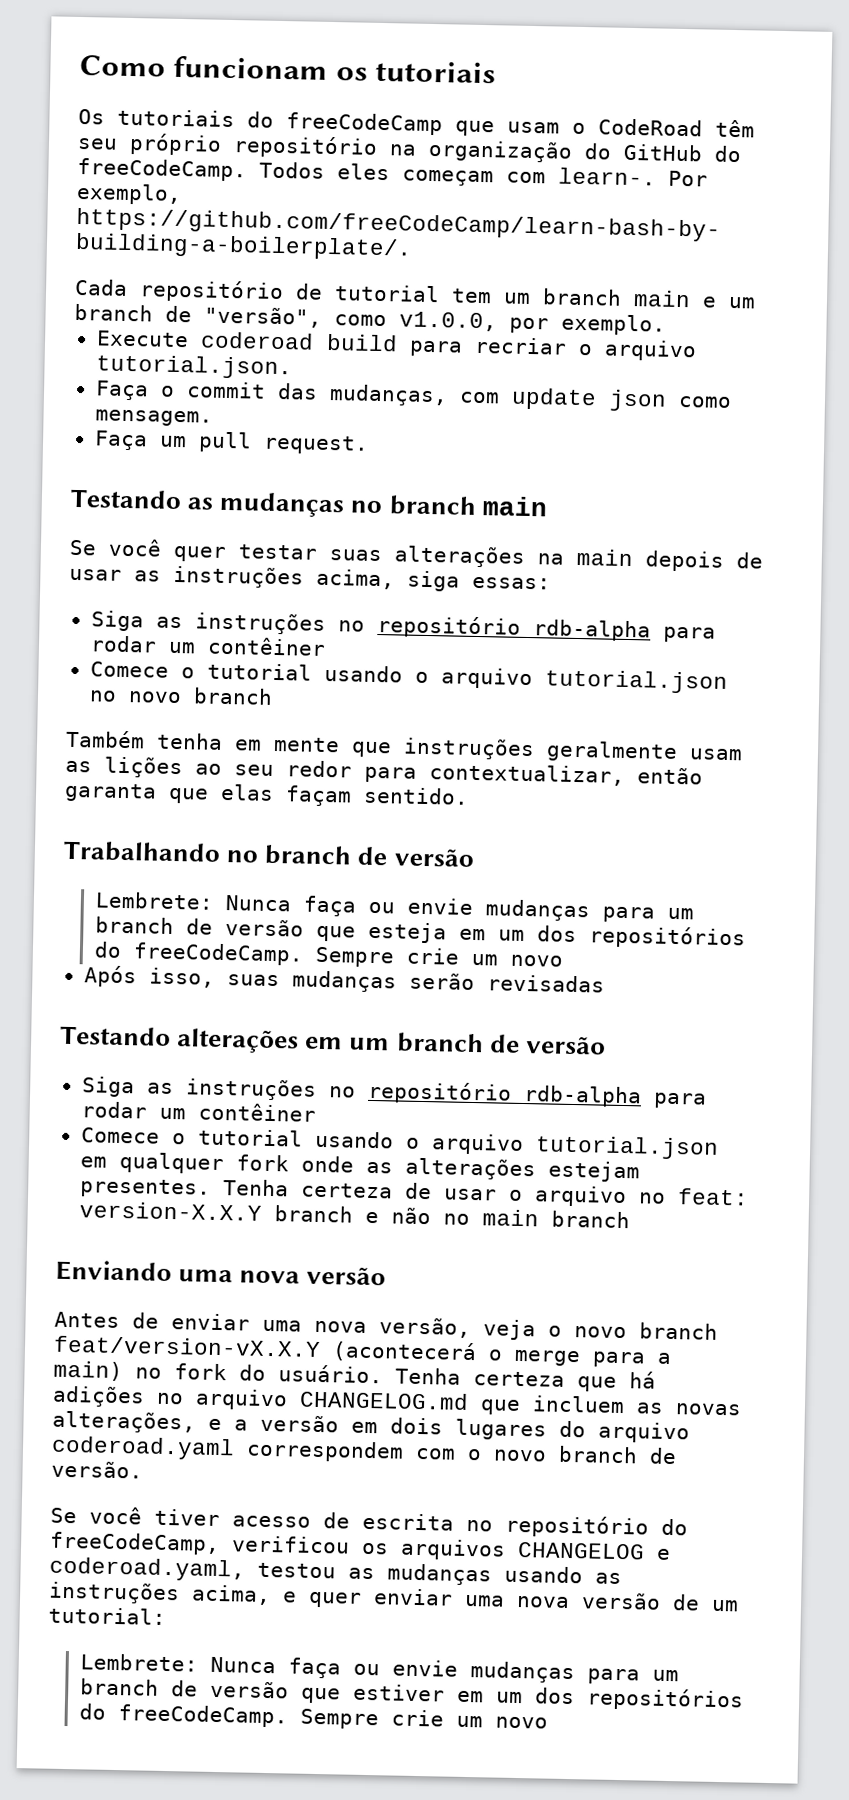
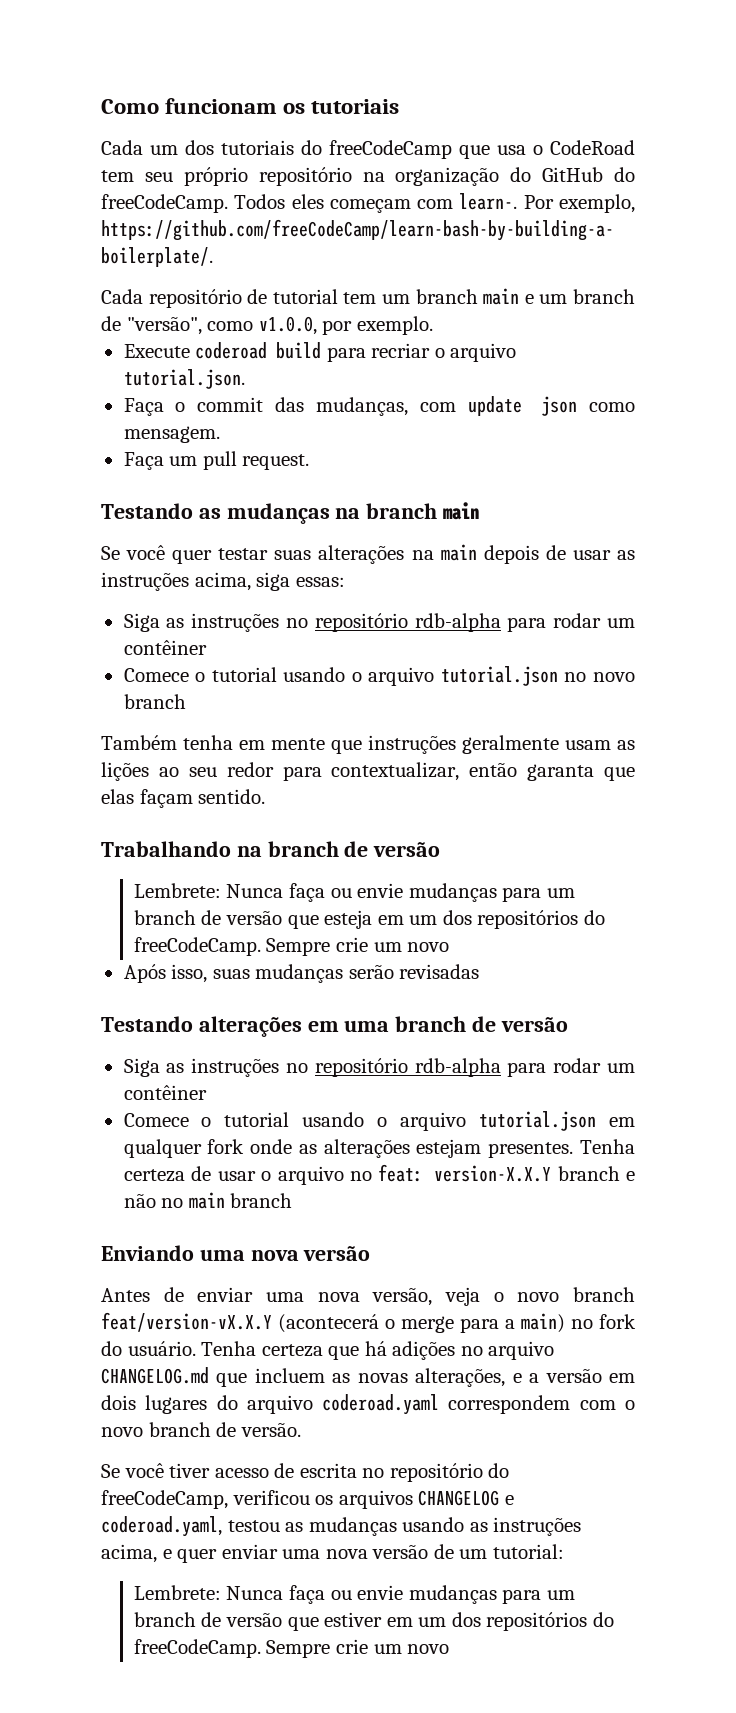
[78,108,105,125] Os -> [101,140,214,155] Cada um dos
[507,121,560,134] usam -> [497,145,526,155] usa
[715,119,755,138] têm -> [101,170,134,182] tem
[350,500,383,514] no -> [335,508,361,519] na
[226,850,259,863] no -> [236,846,262,857] na
[349,1037,391,1051] um -> [344,1020,390,1032] uma

